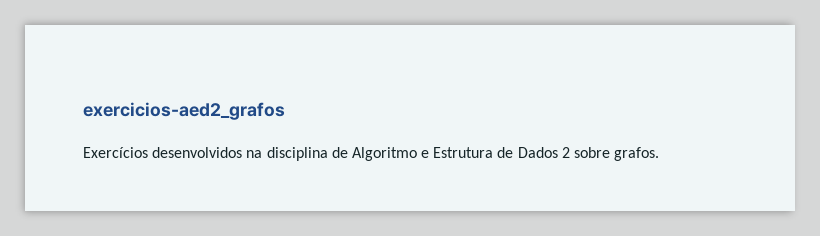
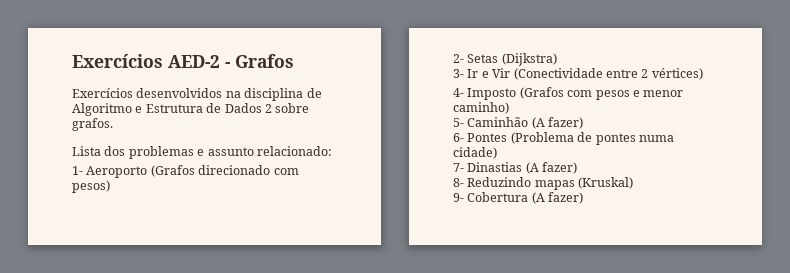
[83,102,285,120] exercicios-aed2_grafos -> [72,54,294,68] Exercícios AED-2 - Grafos
(660, 154) none -> [72,146,332,159] [72,165,299,178] [72,180,110,193] [453,53,557,66] [453,68,703,80] [453,87,684,100] [453,102,509,114] [453,117,584,129] [453,132,674,145] [453,147,497,159] [453,162,578,174] [453,177,634,190] [453,192,584,204] // Lista dos problemas e assunto relacionado: // 1- Aeroporto (Grafos direcionado com pesos) // 2- Setas (Dijkstra) // 3- Ir e Vir (Conectividade entre 2 vértices) // 4- Imposto (Grafos com pesos e menor caminho) // 5- Caminhão (A fazer) // 6- Pontes (Problema de pontes numa cidade) // 7- Dinastias (A fazer) // 8- Reduzindo mapas (Kruskal) // 9- Cobertura (A fazer)

